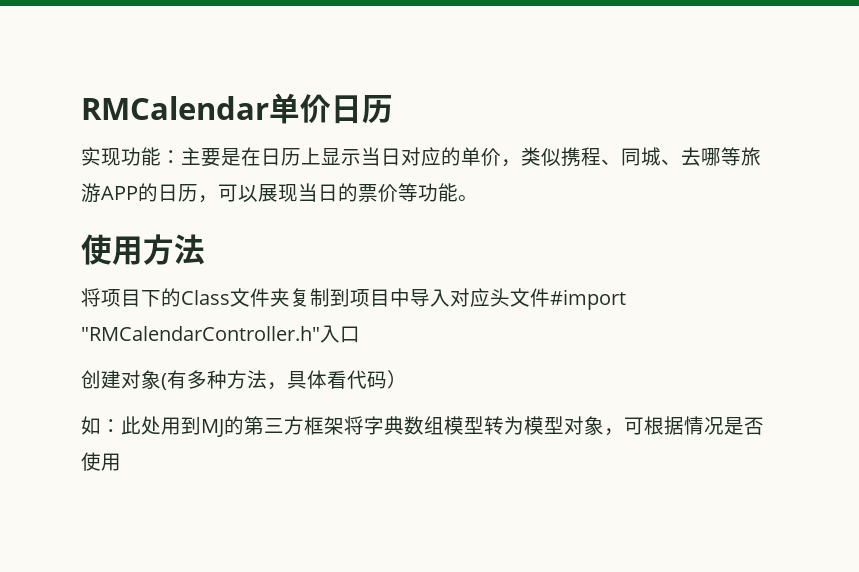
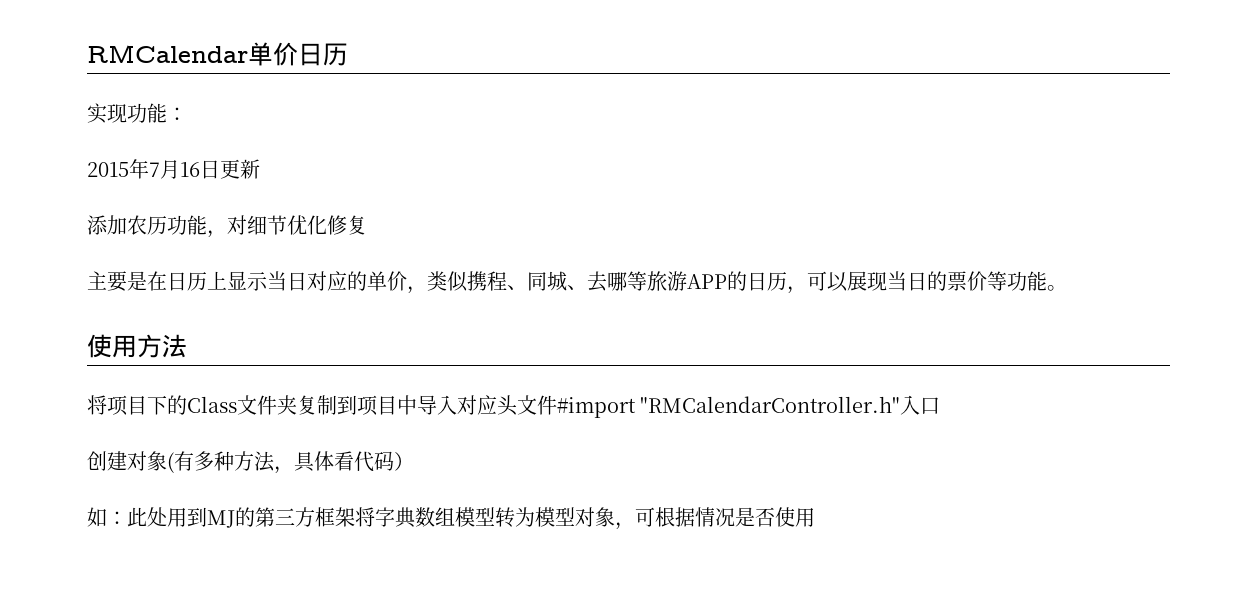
(181, 157) none -> [87,159,260,179] [87,215,367,238] // 2015年7月16日更新 // 添加农历功能，对细节优化修复 //

